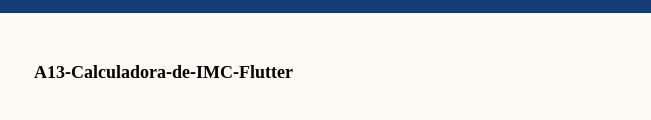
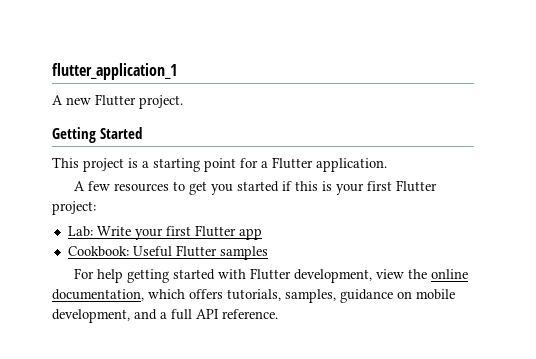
[34,65,293,78] A13-Calculadora-de-IMC-Flutter -> [52,63,177,80] [52,94,183,109] [52,127,142,143] [52,157,387,172] [73,180,437,195] [52,201,96,215] [67,225,262,240] [67,245,268,260] [73,268,468,283] [52,289,455,303] [52,309,278,323] flutter_application_1 // A new Flutter project. // Getting Started // This project is a starting point for a Flutter application. // A few resources to get you started if this is your first Flutter project: // Lab: Write your first Flutter app // Cookbook: Useful Flutter samples // For help getting started with Flutter development, view the online documentation, which offers tutorials, samples, guidance on mobile development, and a full API reference.

